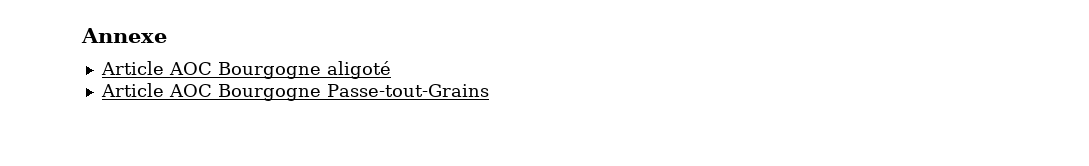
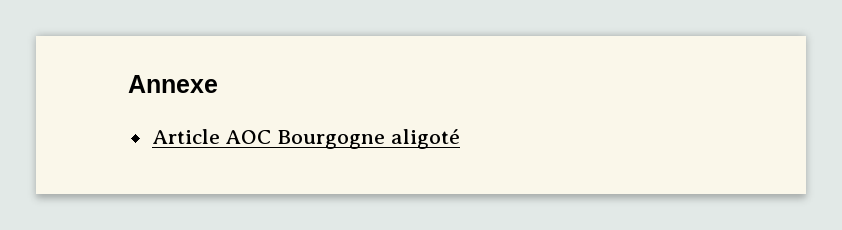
[100,83,489,101] // Article AOC Bourgogne Passe-tout-Grains -> (461, 139) none

